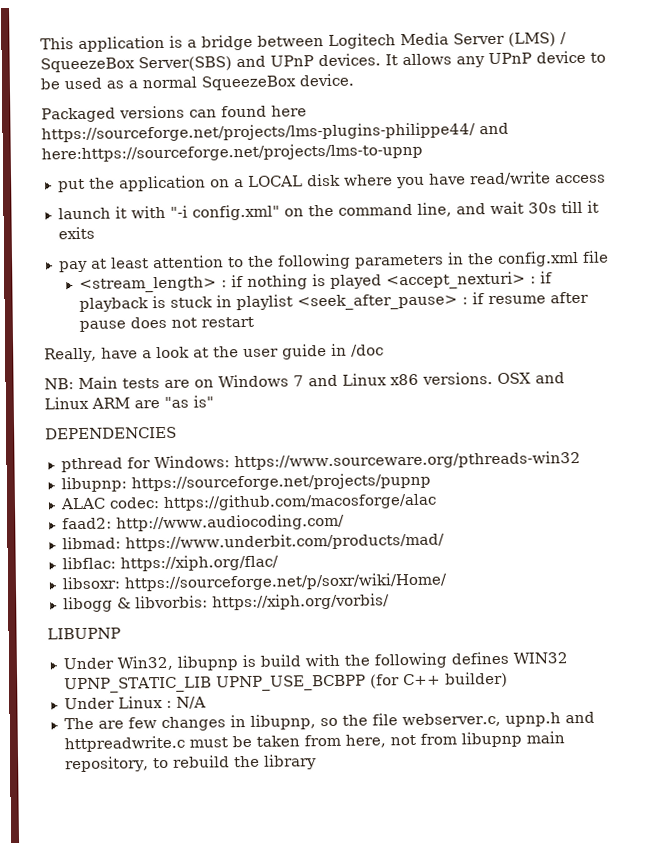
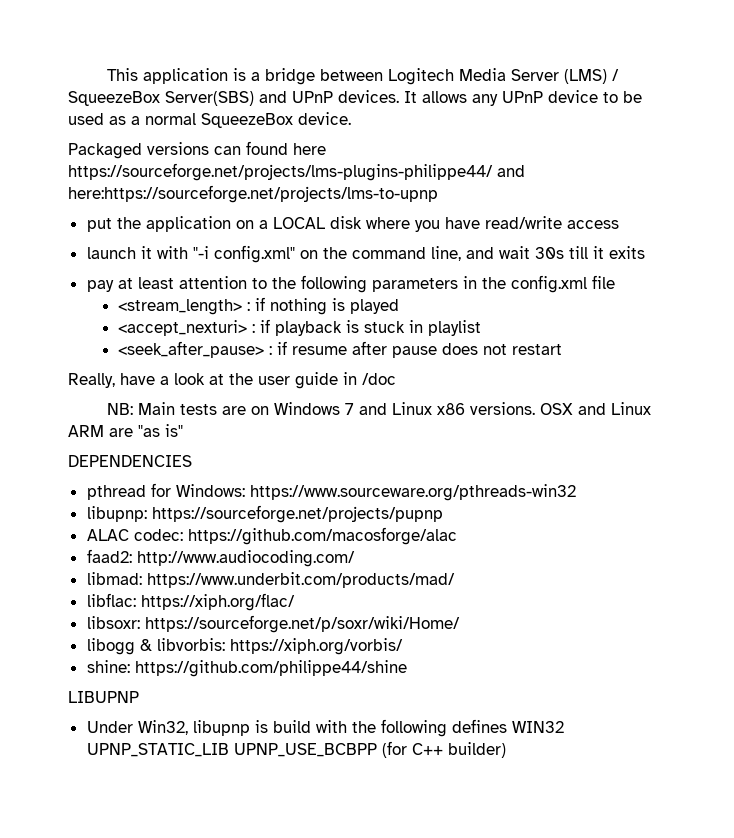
(382, 281) none -> (400, 306) //
(293, 302) none -> (482, 328) //
(390, 602) none -> [86,660,407,677] // shine: https://github.com/philippe44/shine
[63,696,206,710] [63,711,595,732] [63,731,565,753] [64,754,317,773] // Under Linux : N/A // The are few changes in libupnp, so the file webserver.c, upnp.h and httpreadwrite.c must be taken from here, not from libupnp main repository, to rebuild the library -> (506, 750) none

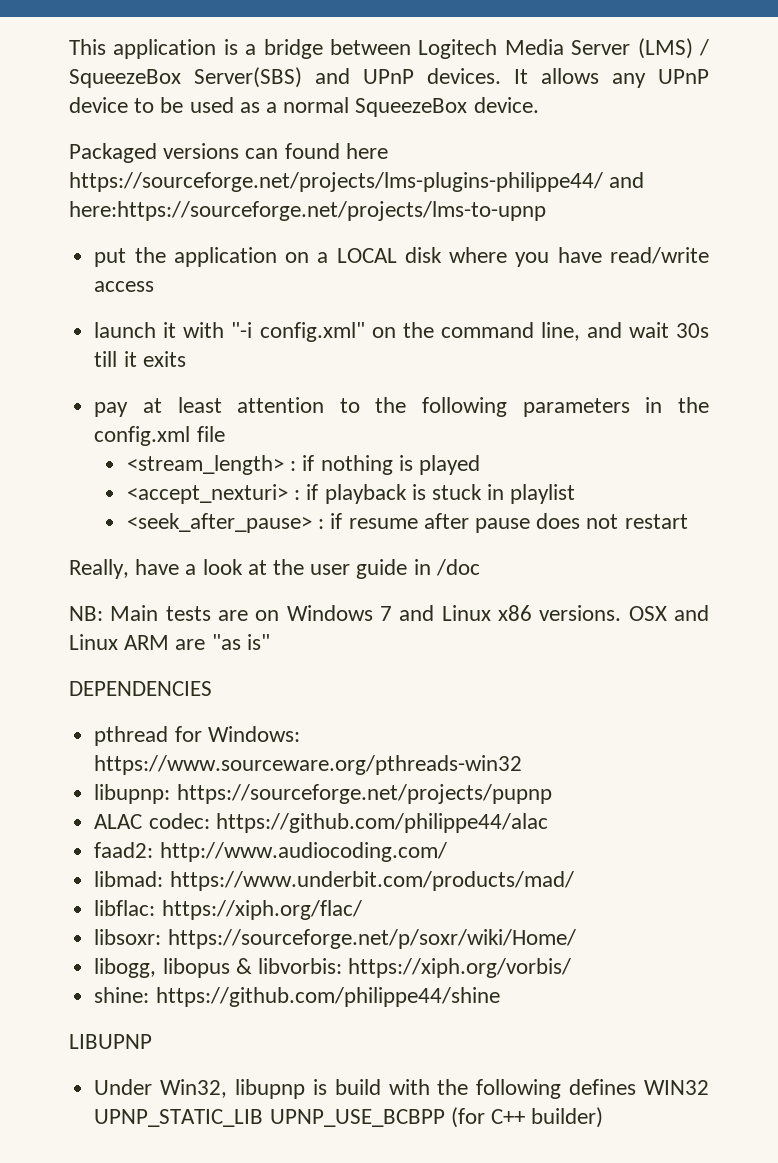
[187,527,457,545] https://github.com/macosforge/alac -> [215,813,548,833] https://github.com/philippe44/alac
[86,638,135,655] libogg -> [94,958,230,978] libogg, libopus

